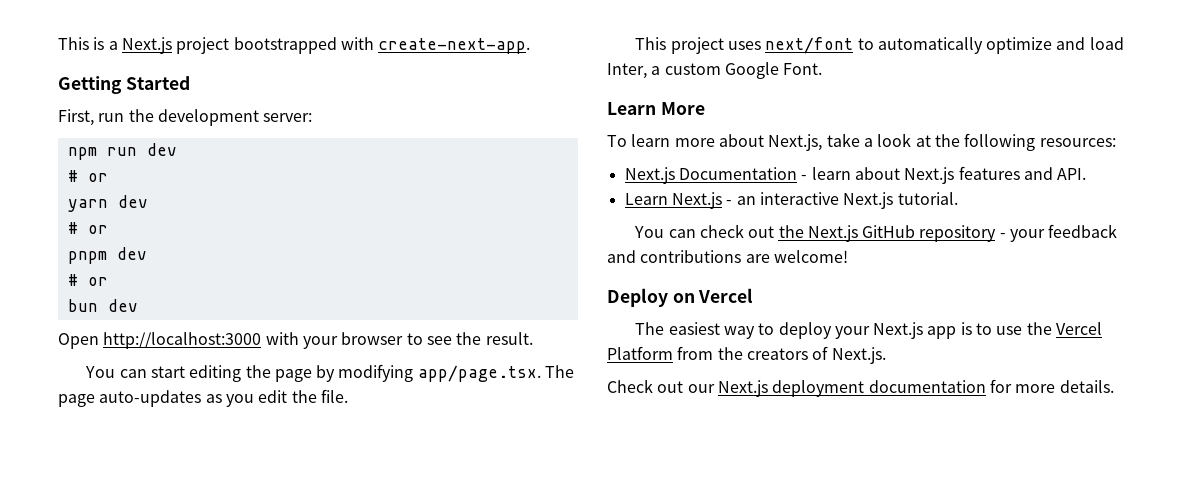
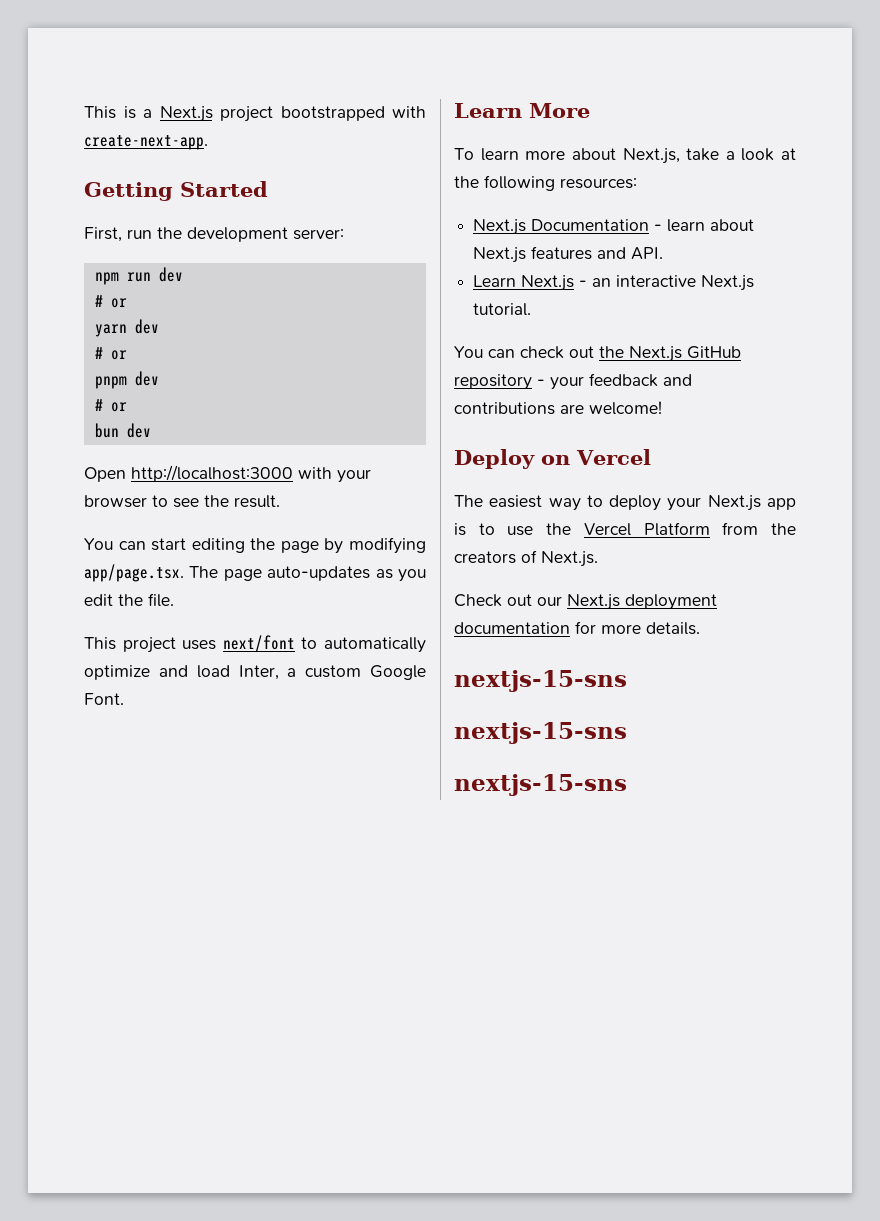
(1114, 386) none -> [454,670,627,692] [454,722,627,744] [454,774,627,796] // nextjs-15-sns // nextjs-15-sns // nextjs-15-sns

